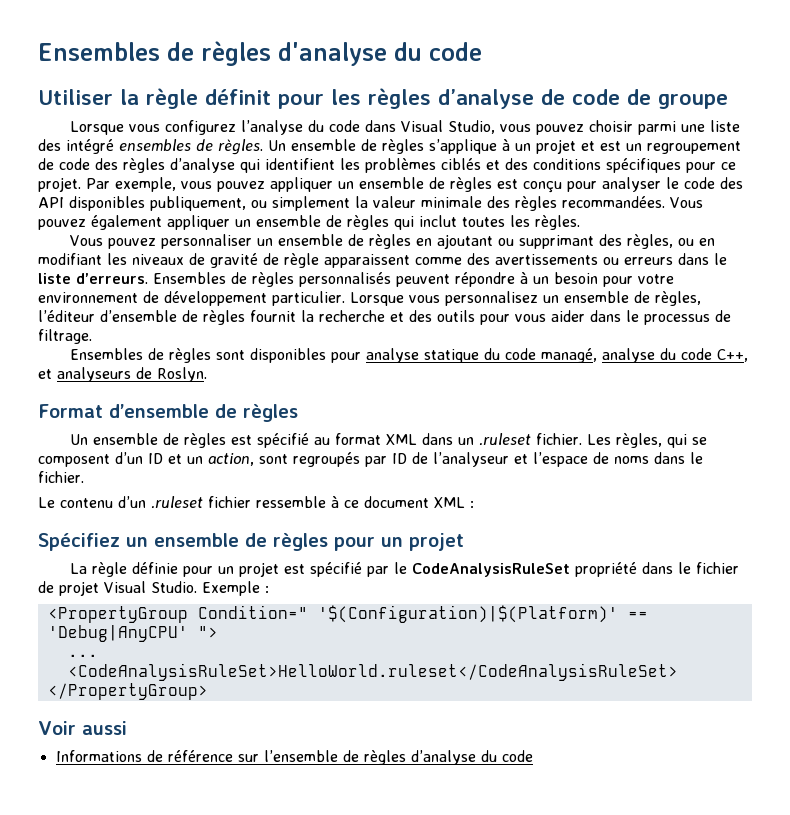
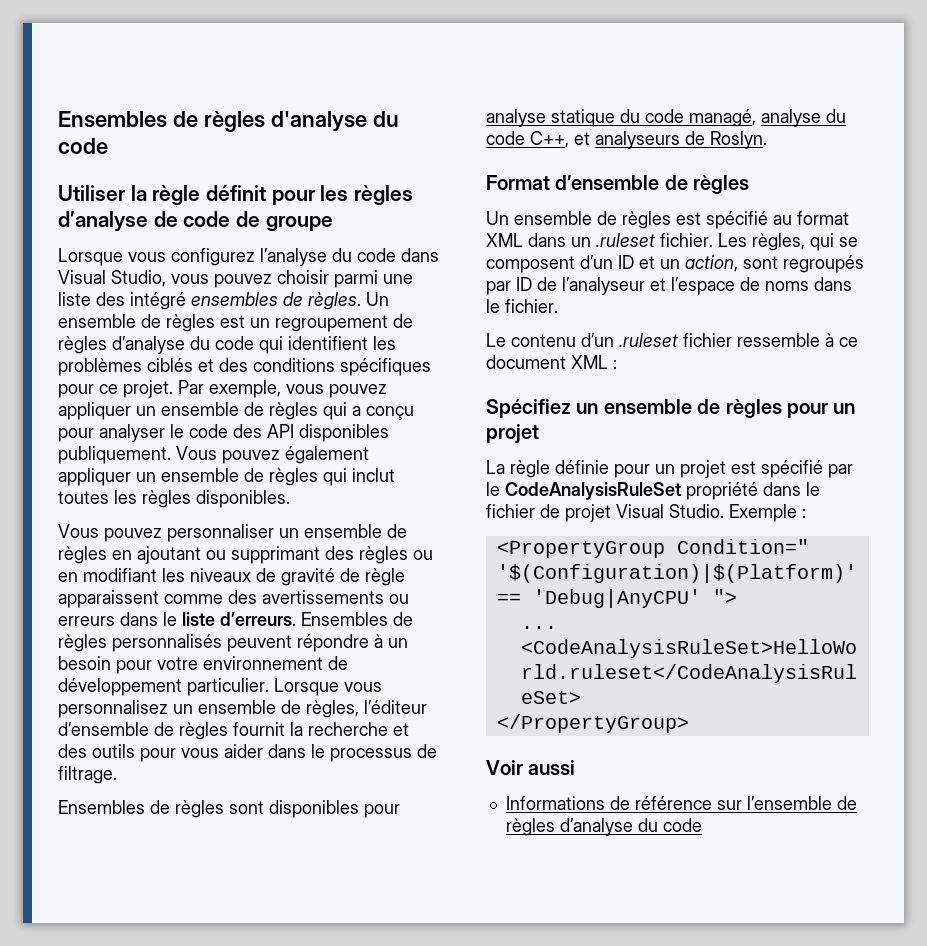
[429,139,741,154] [38,158,235,173] s’applique à un projet et est un regroupement de code des règles d’analyse -> [220,314,413,332] [58,336,254,354] est un regroupement de règles d’analyse du code
[497,179,518,189] est -> [323,402,361,420] qui a
[150,196,665,211] publiquement, ou simplement la valeur minimale des règles recommandées. -> [58,446,171,464] publiquement.
[535,215,580,230] règles. -> [142,490,290,508] règles disponibles.
[627,234,674,249] règles, -> [359,546,408,564] règles

